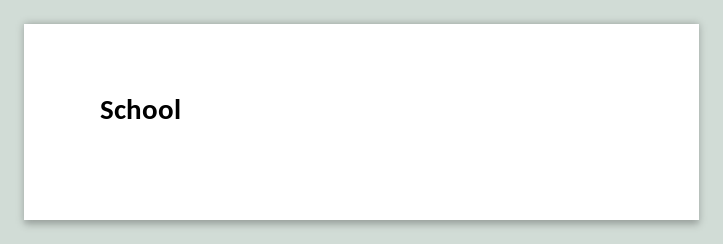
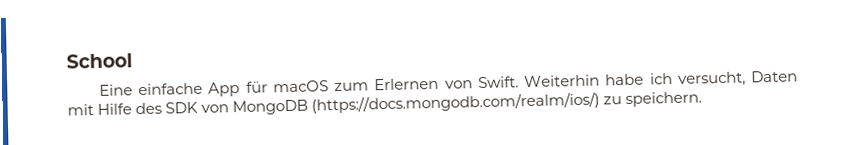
(181, 109) none -> [98,70,798,97] [67,91,703,116] // Eine einfache App für macOS zum Erlernen von Swift. Weiterhin habe ich versucht, Daten mit Hilfe des SDK von MongoDB (https://docs.mongodb.com/realm/ios/) zu speichern.

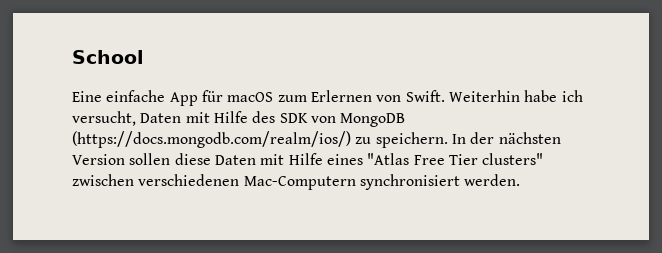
(703, 99) none -> [451,132,561,144] [72,153,544,165] [72,174,521,190] In der nächsten Version sollen diese Daten mit Hilfe eines "Atlas Free Tier clusters" zwischen verschiedenen Mac-Computern synchronisiert werden.

